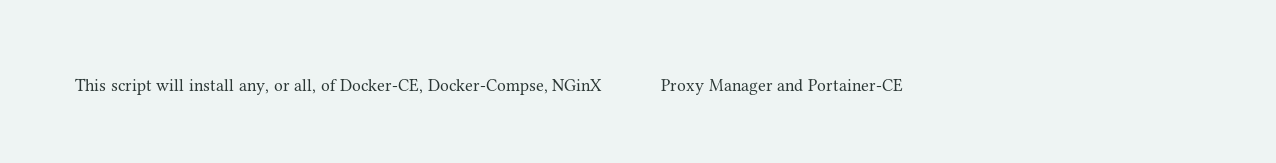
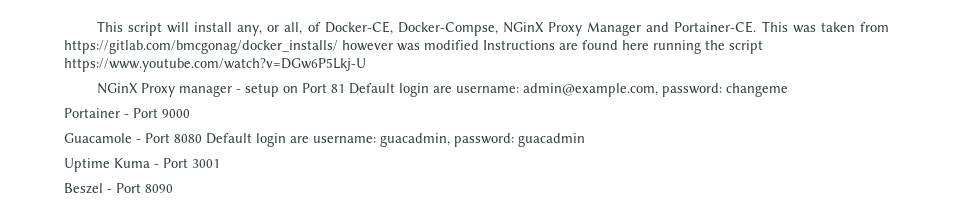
[808,78,904,92] Portainer-CE -> [674,21,889,33] [64,40,763,54] [64,58,366,72] [96,83,788,97] [64,108,190,118] [64,133,585,147] [64,158,220,172] [64,183,173,194] Portainer-CE. This was taken from https://gitlab.com/bmcgonag/docker_installs/ however was modified Instructions are found here running the script https://www.youtube.com/watch?v=DGw6P5Lkj-U // NGinX Proxy manager - setup on Port 81 Default login are username: admin@example.com, password: changeme // Portainer - Port 9000 // Guacamole - Port 8080 Default login are username: guacadmin, password: guacadmin // Uptime Kuma - Port 3001 // Beszel - Port 8090

